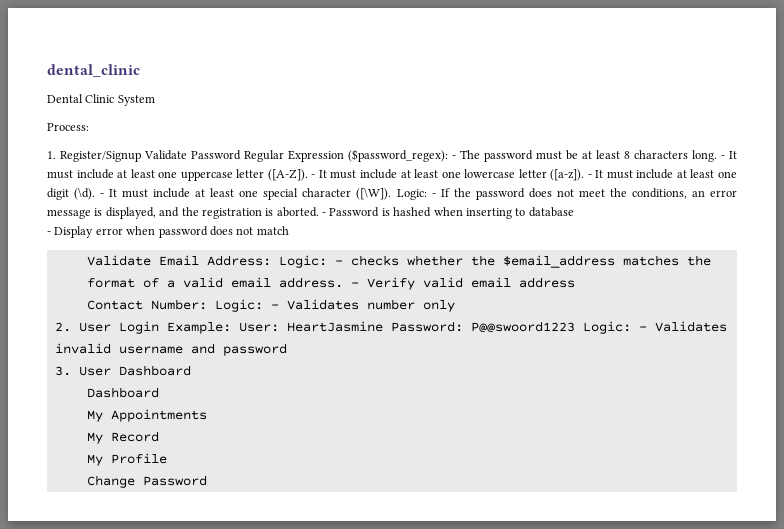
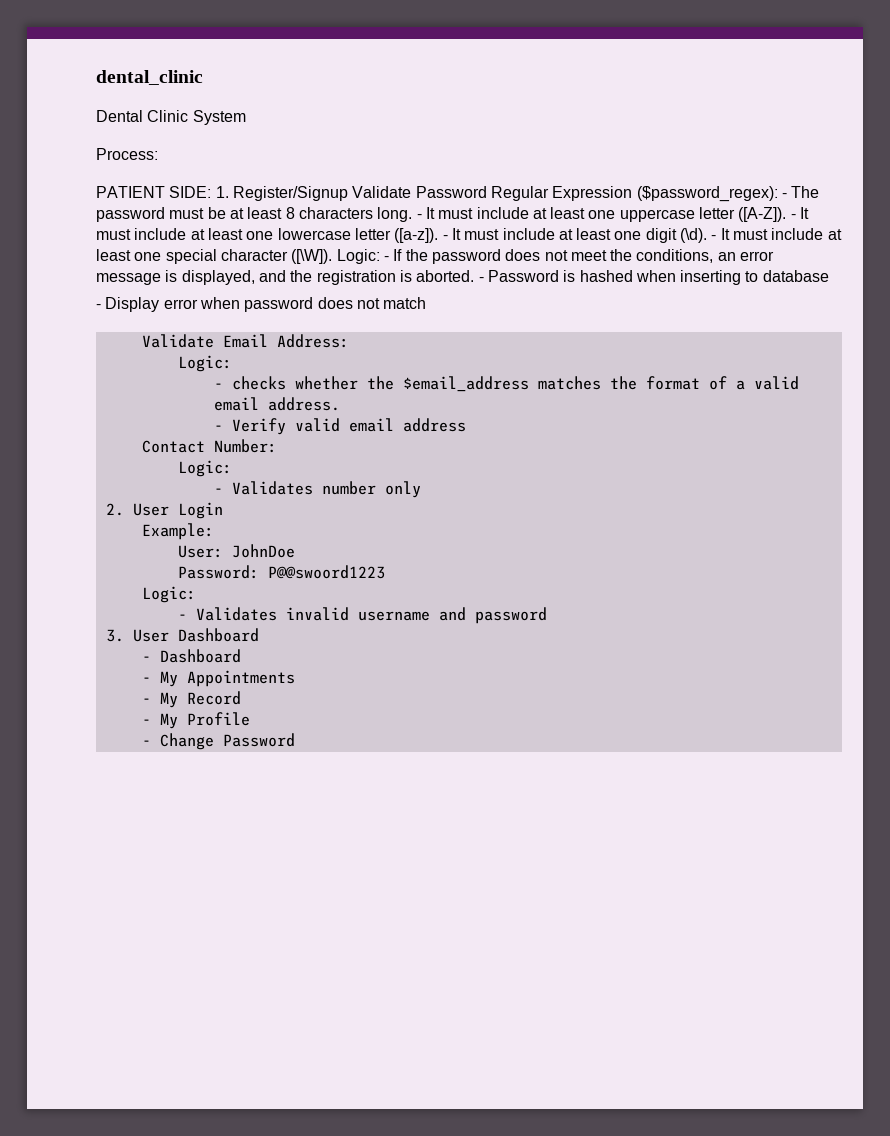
(89, 127) none -> [96,186,212,198] PATIENT SIDE:
[278,255,327,268] Logic: -> [177,355,232,372] // Logic: //
(343, 282) none -> (340, 404) //
[214,299,263,312] Logic: -> [177,460,232,477] // Logic: //
(159, 327) none -> (223, 510) //
[238,321,383,332] User: HeartJasmine -> [177,544,295,558] // User: JohnDoe //
[582,321,631,334] Logic: -> [141,586,196,603] // Logic: //
[86,387,159,398] Dashboard // -> [141,649,241,663] [141,677,151,683] - Dashboard // -
(207, 415) none -> [141,698,151,704] -
(159, 436) none -> [141,719,151,725] -
(167, 458) none -> [141,740,151,746] -

